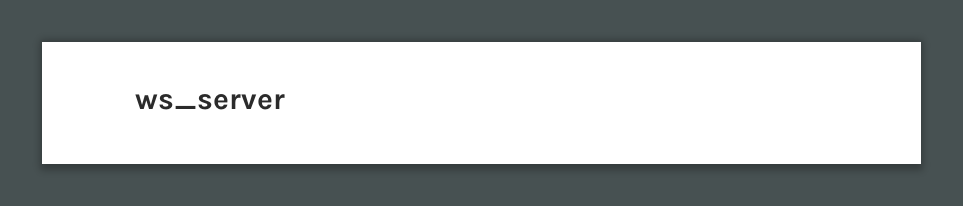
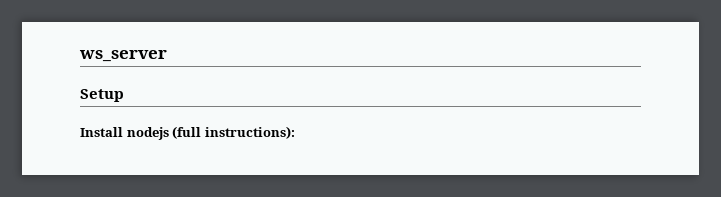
(285, 102) none -> [80,89,124,102] [80,126,295,140] // Setup // Install nodejs (full instructions):

